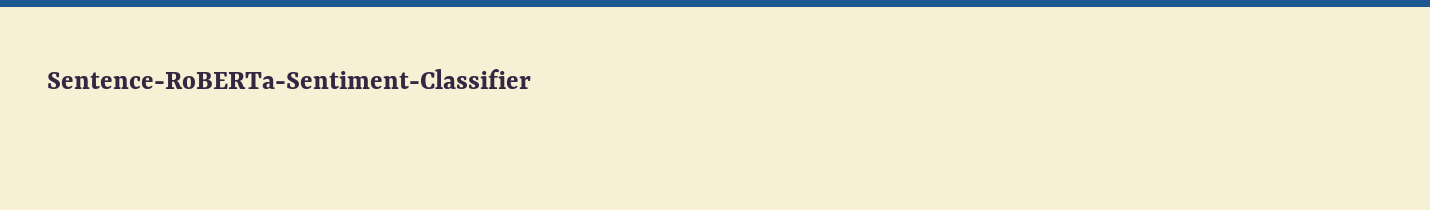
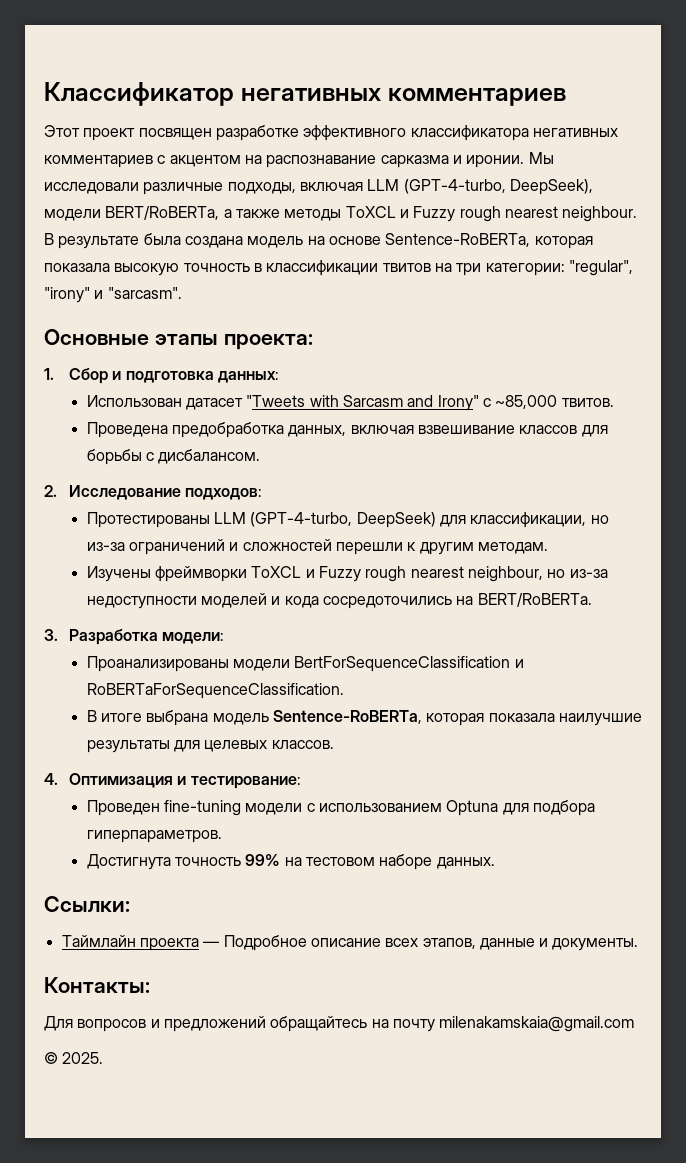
[47,69,531,89] Sentence-RoBERTa-Sentiment-Classifier -> [44,82,566,106] [44,125,618,141] [44,152,554,168] [44,179,593,195] [44,206,638,222] [44,233,593,249] [44,260,633,276] [44,287,182,303] [44,329,313,350] [44,368,280,384] [86,395,614,411] [86,422,608,438] [86,449,261,465] [44,485,263,500] [86,512,609,528] [86,539,548,555] [86,566,608,582] [86,593,592,609] [44,629,225,645] [86,656,524,672] [86,683,344,699] [86,710,642,726] [86,740,334,753] [44,773,301,789] [86,800,595,816] [86,830,222,843] [86,854,495,870] [44,896,130,912] [61,935,639,951] [44,977,150,993] [44,1016,635,1032] [44,1052,104,1064] Классификатор негативных комментариев // Этот проект посвящен разработке эффективного классификатора негативных комментариев с акцентом на распознавание сарказма и иронии. Мы исследовали различные подходы, включая LLM (GPT-4-turbo, DeepSeek), модели BERT/RoBERTa, а также методы ToXCL и Fuzzy rough nearest neighbour. В результате была создана модель на основе Sentence-RoBERTa, которая показала высокую точность в классификации твитов на три категории: "regular", "irony" и "sarcasm". // Основные этапы проекта: // 1. Сбор и подготовка данных: // Использован датасет "Tweets with Sarcasm and Irony" с ~85,000 твитов. // Проведена предобработка данных, включая взвешивание классов для борьбы с дисбалансом. // 2. Исследование подходов: // Протестированы LLM (GPT-4-turbo, DeepSeek) для классификации, но из-за ограничений и сложностей перешли к другим методам. // Изучены фреймворки ToXCL и Fuzzy rough nearest neighbour, но из-за недоступности моделей и кода сосредоточились на BERT/RoBERTa. // 3. Разработка модели: // Проанализированы модели BertForSequenceClassification и RoBERTaForSequenceClassification. // В итоге выбрана модель Sentence-RoBERTa, которая показала наилучшие результаты для целевых классов. // 4. Оптимизация и тестирование: // Проведен fine-tuning модели с использованием Optuna для подбора гиперпараметров. // Достигнута точность 99% на тестовом наборе данных. // Ссылки: // Таймлайн проекта — Подробное описание всех этапов, данные и документы. // Контакты: // Для вопросов и предложений обращайтесь на почту milenakamskaia@gmail.com // © 2025.

